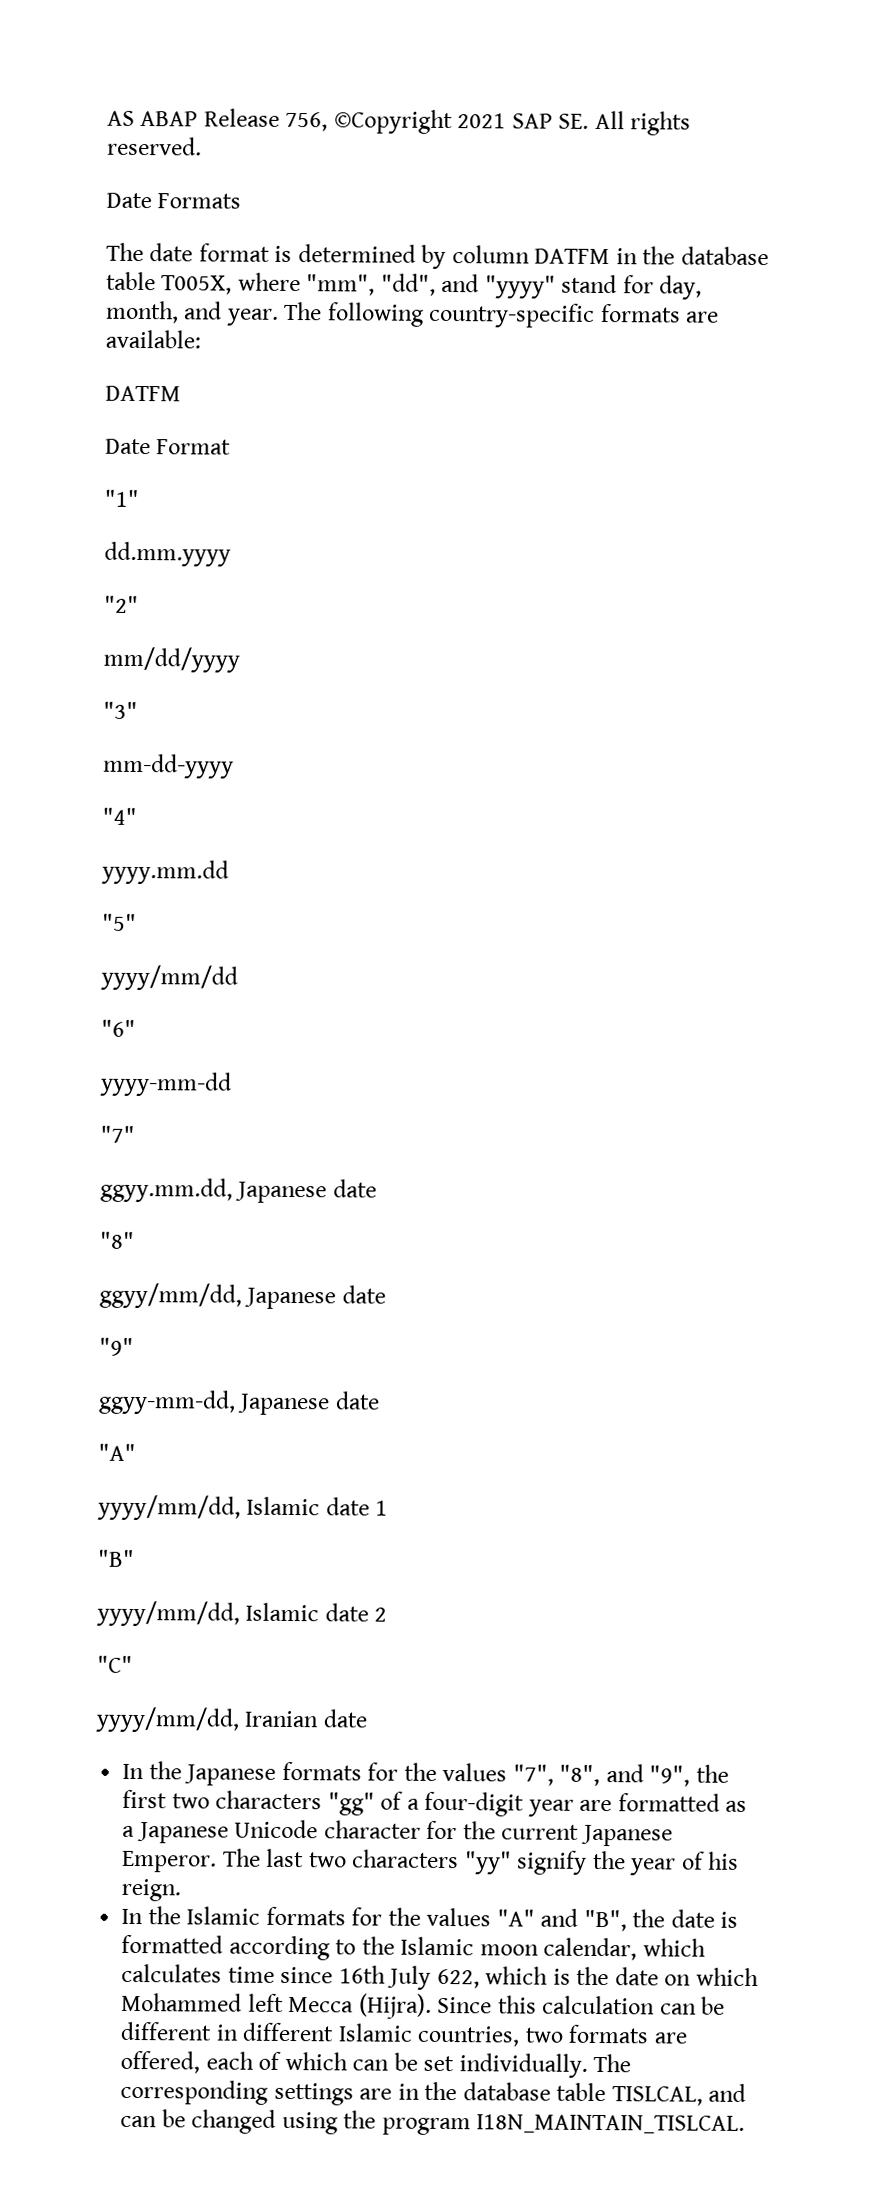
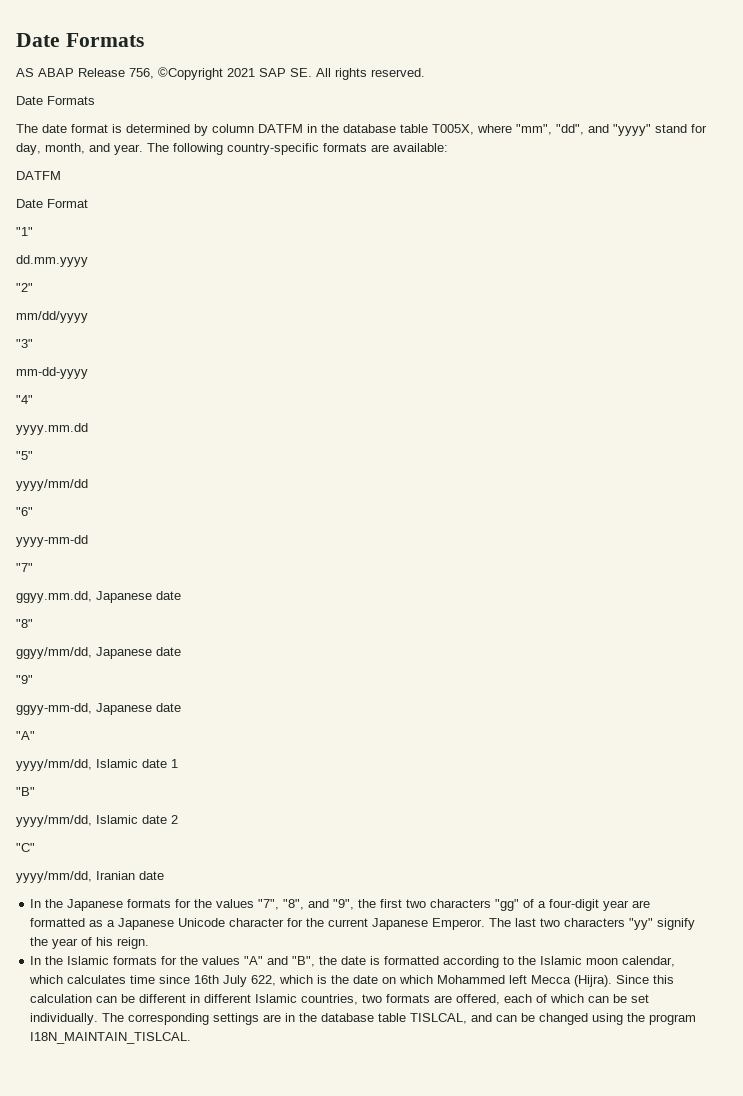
(107, 118) none -> [16,33,144,47] Date Formats //

